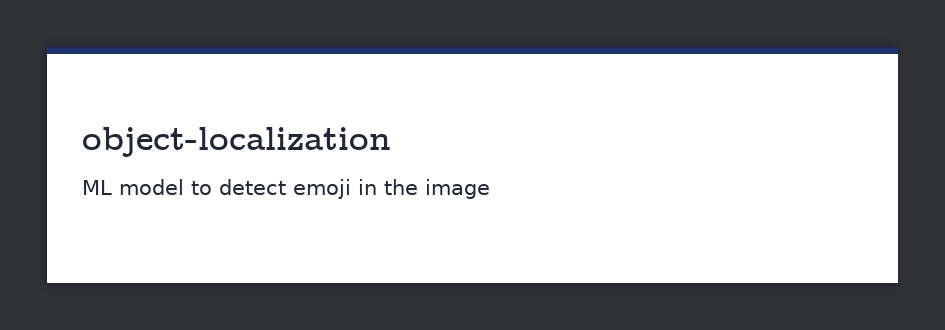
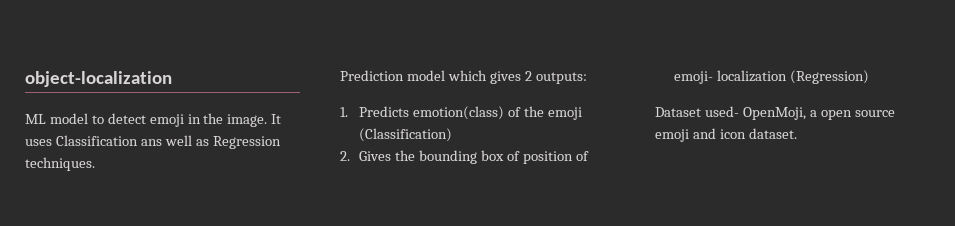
[425,179,490,199] image -> [227,114,282,127] [25,135,281,149] [25,157,95,171] [340,70,587,84] [340,106,583,120] [359,128,453,142] [340,150,589,164] [674,70,870,84] [655,106,895,120] [655,128,797,142] image. It uses Classification ans well as Regression techniques. // Prediction model which gives 2 outputs: // 1. Predicts emotion(class) of the emoji (Classification) // 2. Gives the bounding box of position of emoji- localization (Regression) // Dataset used- OpenMoji, a open source emoji and icon dataset.

